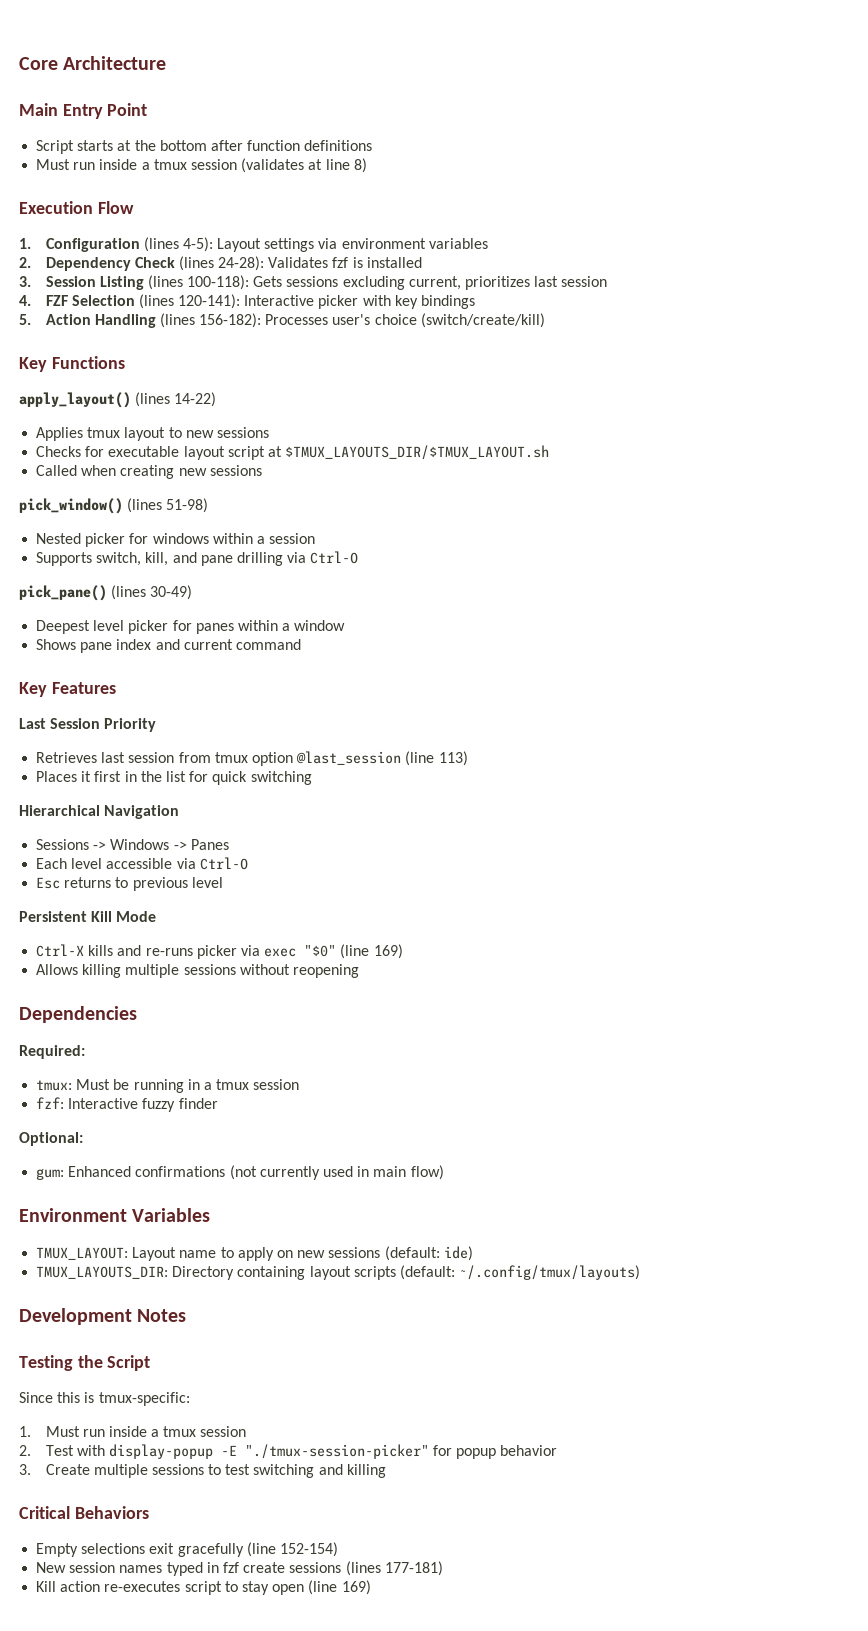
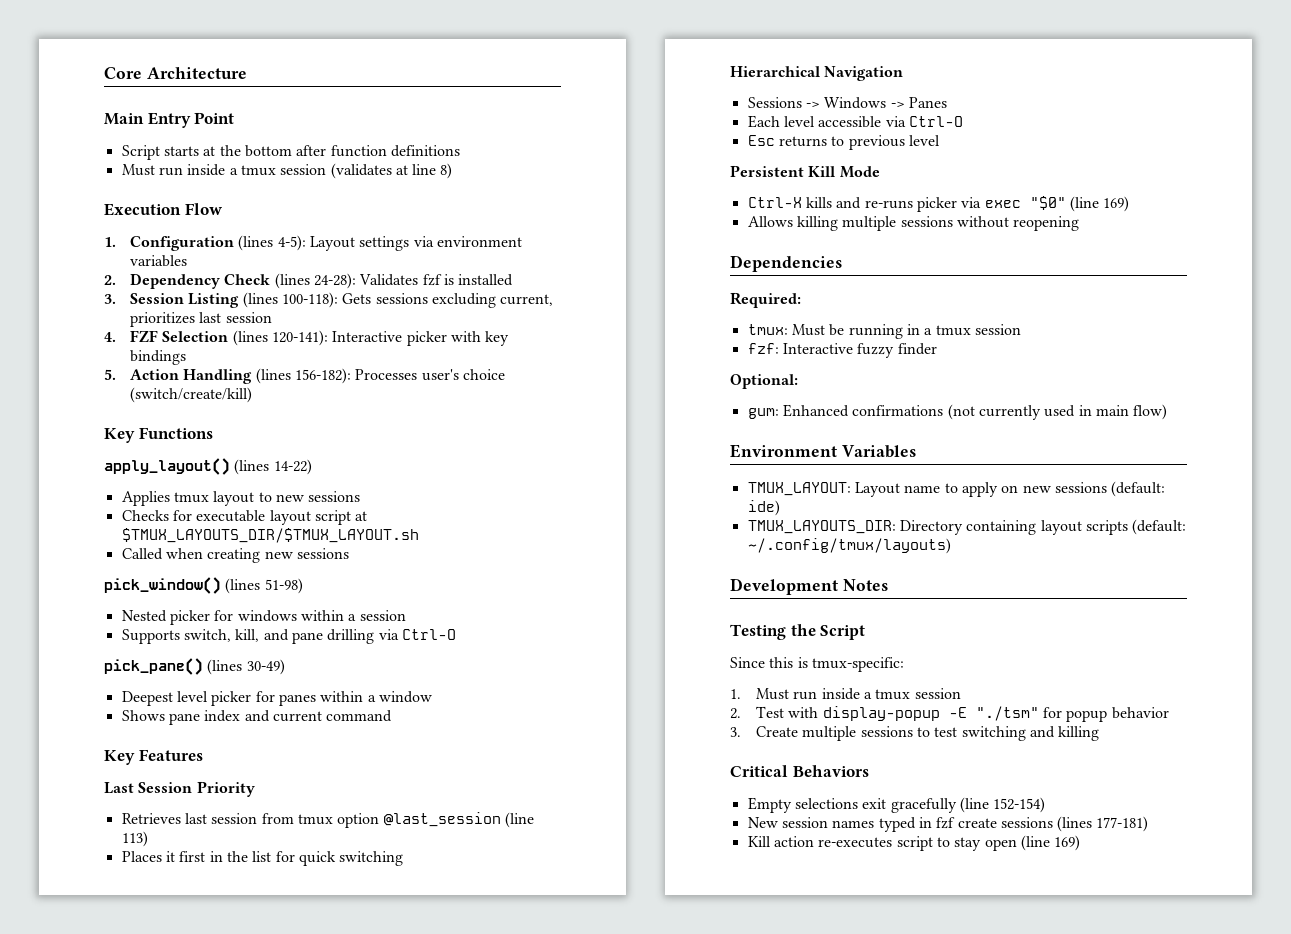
[244,1444,429,1459] "./tmux-session-picker" -> [975,706,1039,721] "./tsm"

